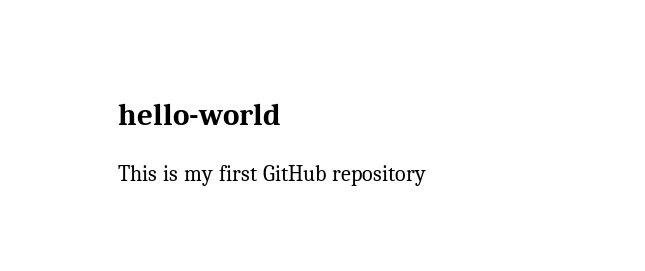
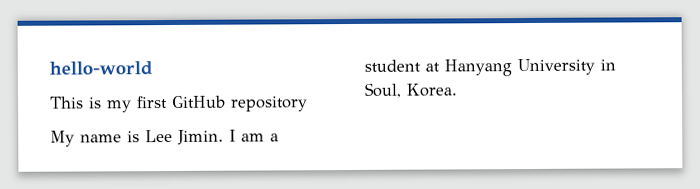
(426, 175) none -> [50,129,279,147] [364,58,616,77] [364,82,458,98] // My name is Lee Jimin. I am a student at Hanyang University in Soul, Korea.

